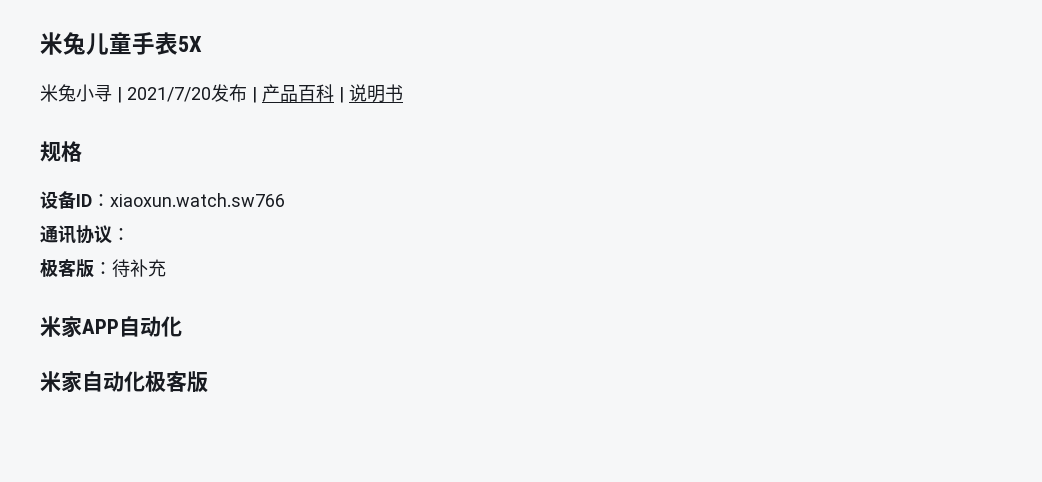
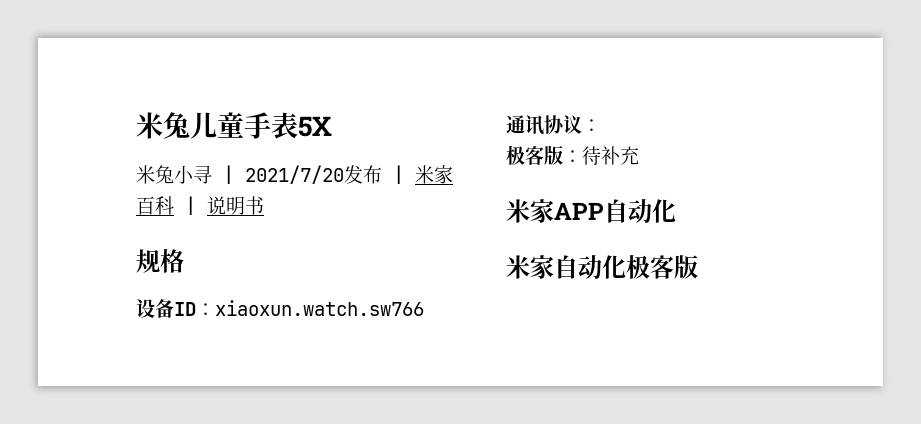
[262,84,298,102] 产品 -> [415,165,453,184] 米家

